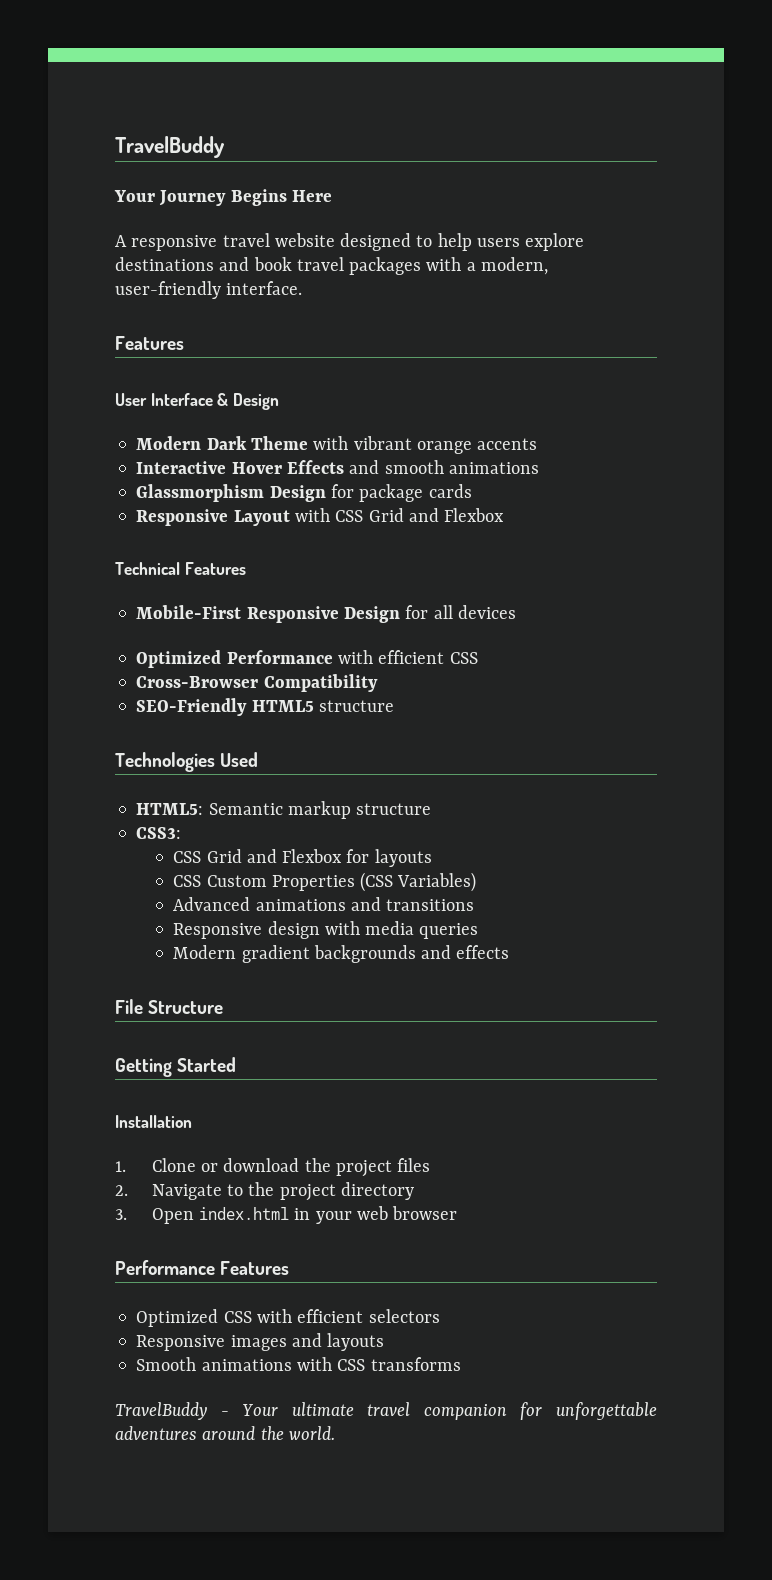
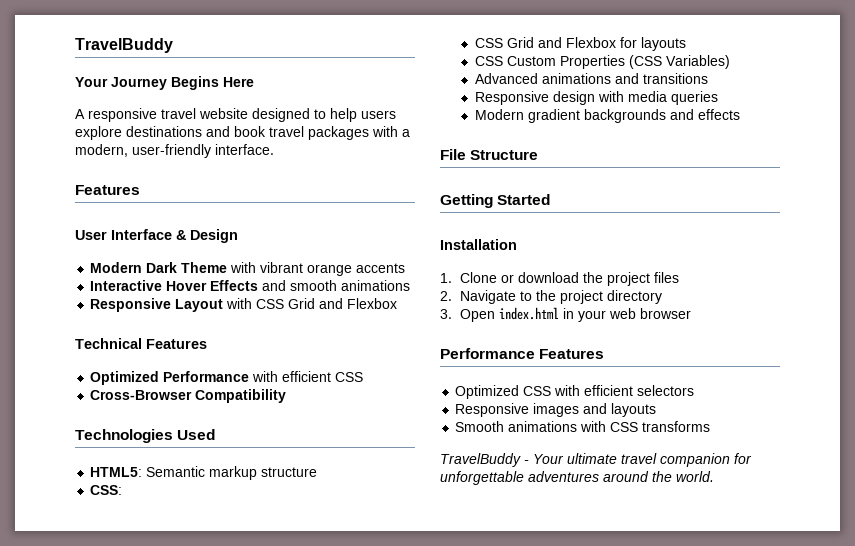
[136,484,472,502] // Glassmorphism Design for package cards -> (411, 285) none
[136,605,516,623] // Mobile-First Responsive Design for all devices -> (207, 344) none
[136,698,394,716] // SEO-Friendly HTML5 structure -> (287, 396) none
[136,827,182,839] CSS3: -> [90,485,123,495] CSS:

